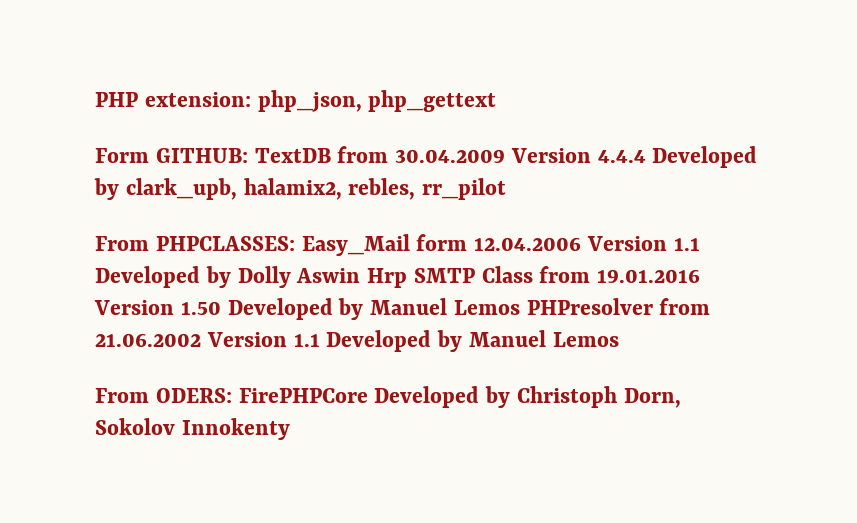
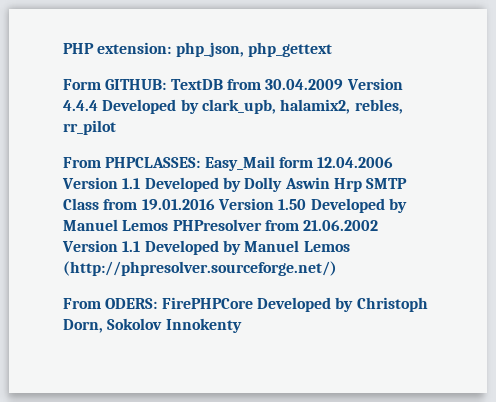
(619, 339) none -> [63,261,337,276] (http://phpresolver.sourceforge.net/)

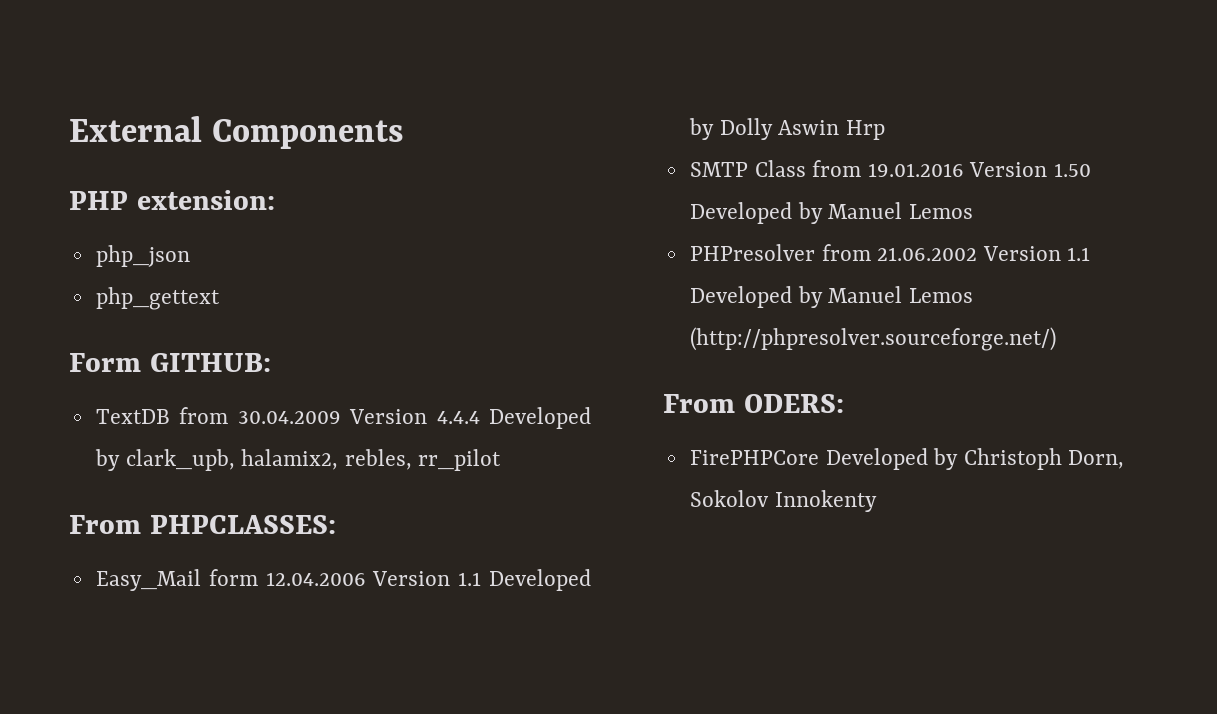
(63, 48) none -> [69,116,404,149] External Components //
[175,42,244,57] php_json, -> [95,245,190,267] // php_json //
(167, 84) none -> (271, 362) //
(201, 162) none -> (336, 524) //
(362, 185) none -> (885, 130) //
(169, 225) none -> (973, 211) //
(158, 303) none -> (844, 403) //

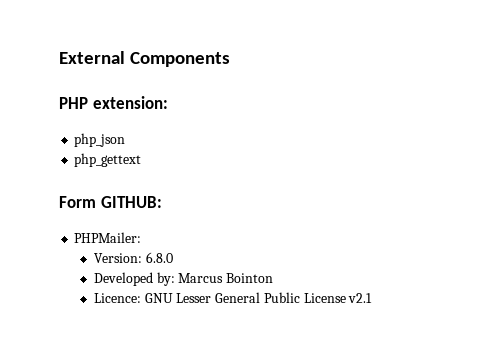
[95,407,591,429] [94,449,502,471] [69,515,336,534] [95,569,591,591] [688,118,885,140] [689,160,1092,177] [689,202,973,224] [689,244,1091,261] [689,286,973,308] [689,327,1056,351] [663,394,844,413] [689,448,1125,470] [689,490,877,512] TextDB from 30.04.2009 Version 4.4.4 Developed by clark_upb, halamix2, rebles, rr_pilot // From PHPCLASSES: // Easy_Mail form 12.04.2006 Version 1.1 Developed by Dolly Aswin Hrp // SMTP Class from 19.01.2016 Version 1.50 Developed by Manuel Lemos // PHPresolver from 21.06.2002 Version 1.1 Developed by Manuel Lemos (http://phpresolver.sourceforge.net/) // From ODERS: // FirePHPCore Developed by Christoph Dorn, Sokolov Innokenty -> [74,232,142,243] [93,252,173,263] [93,272,274,286] [93,292,373,303] PHPMailer: // Version: 6.8.0 // Developed by: Marcus Bointon // Licence: GNU Lesser General Public License v2.1

